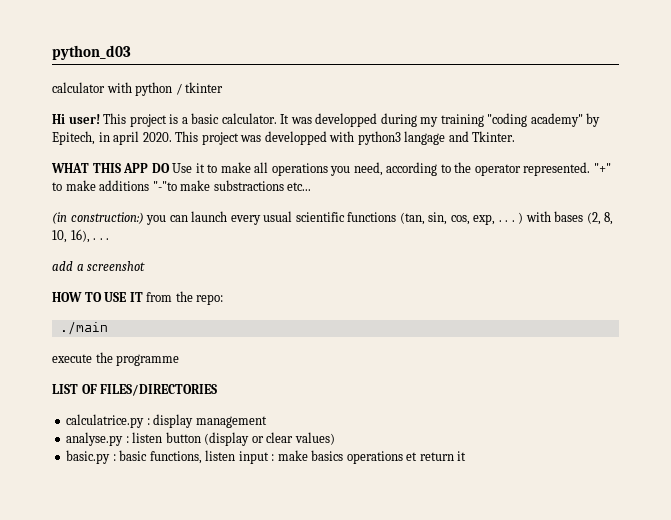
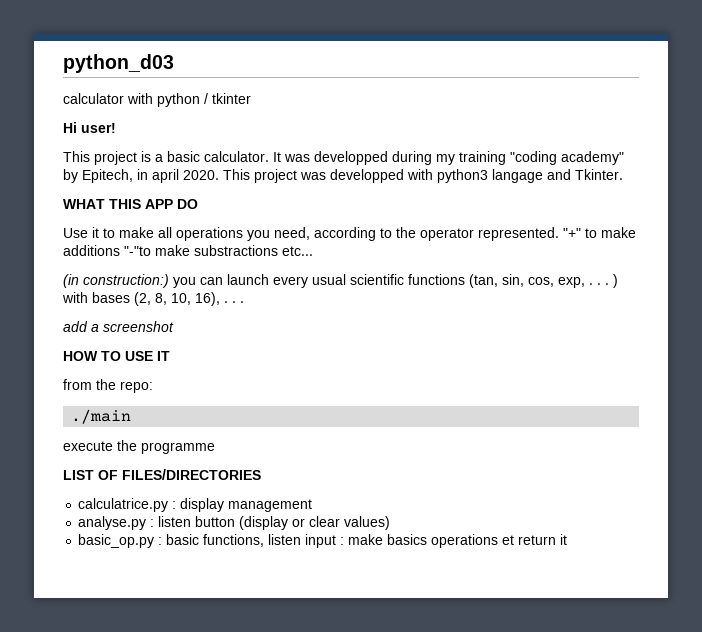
(100, 119) none -> (116, 128) //
(170, 168) none -> (198, 204) //
(143, 297) none -> (170, 356) //
[66,450,111,464] basic.py -> [78,534,155,548] basic_op.py

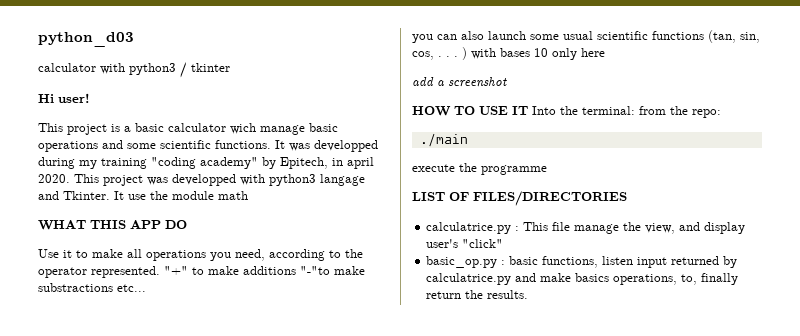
[157,93,200,107] python -> [129,63,176,75] python3
[204,151,269,162] calculator. -> [168,123,338,135] [38,140,271,152] calculator wich manage basic operations and some scientific functions.
(623, 174) none -> [114,191,248,200] It use the module math
[63,274,308,288] (in construction:) you can launch every -> [412,31,559,43] you can also launch some
[558,277,585,288] exp, -> (434, 55) none
[134,292,244,306] (2, 8, 10, 16), . . . -> [534,48,605,60] 10 only here
(170, 356) // -> [532,106,635,115] Into the terminal:
[180,498,313,512] [78,516,391,530] display management // analyse.py : listen button (display or clear values) -> [523,222,746,234] [426,239,504,248] This file manage the view, and display user's "click"
[340,534,568,548] : make basics operations et return it -> [671,256,738,268] [426,273,739,285] [426,290,529,299] returned by calculatrice.py and make basics operations, to, finally return the results.

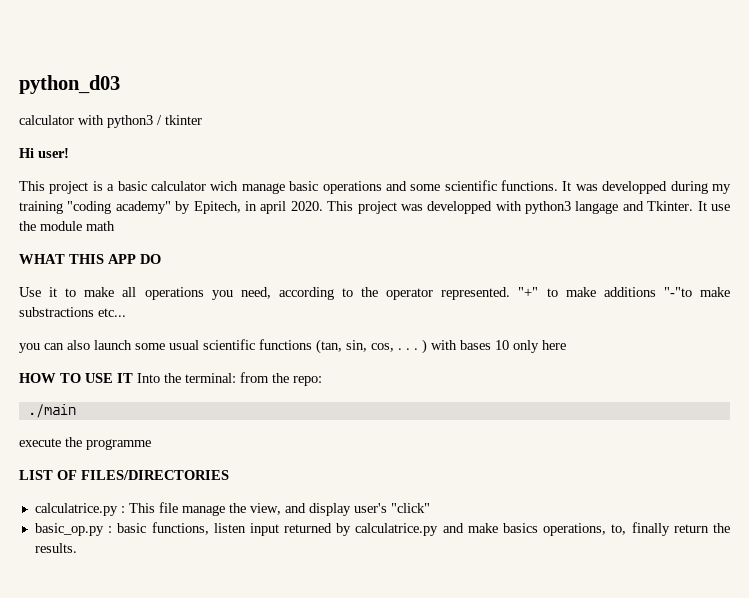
[412,77,507,87] // add a screenshot -> (566, 345) none

